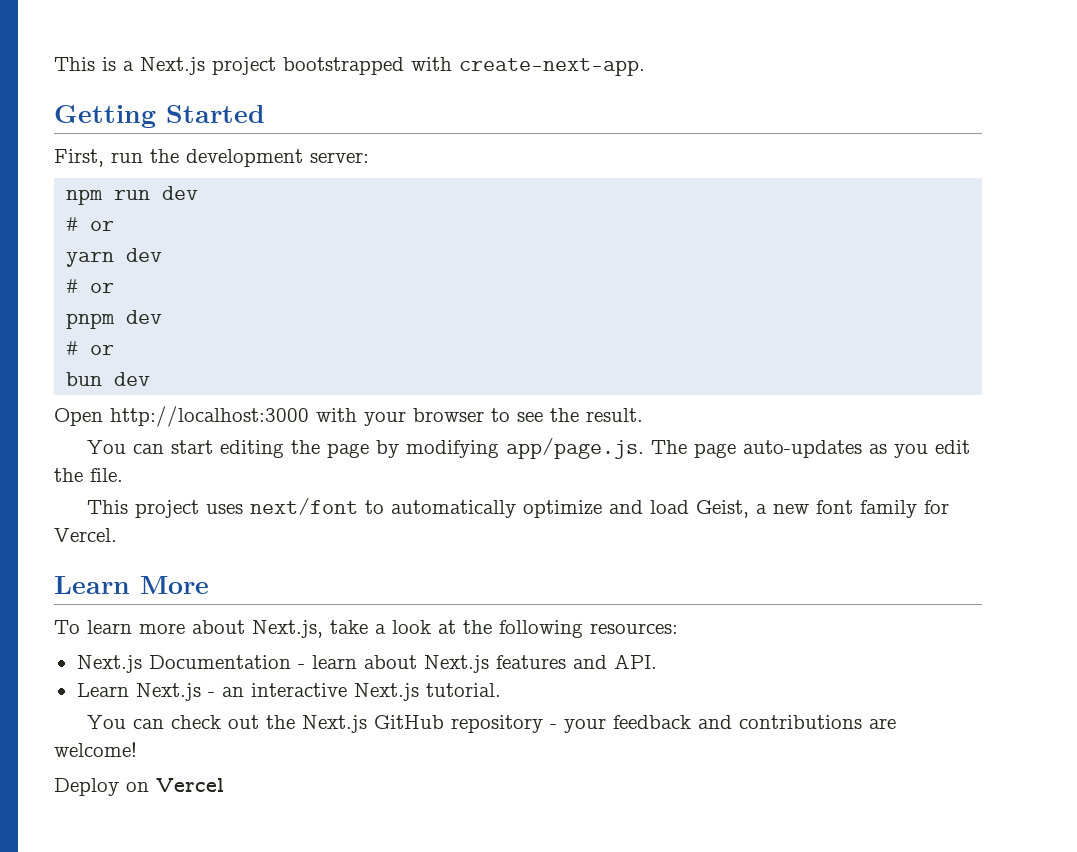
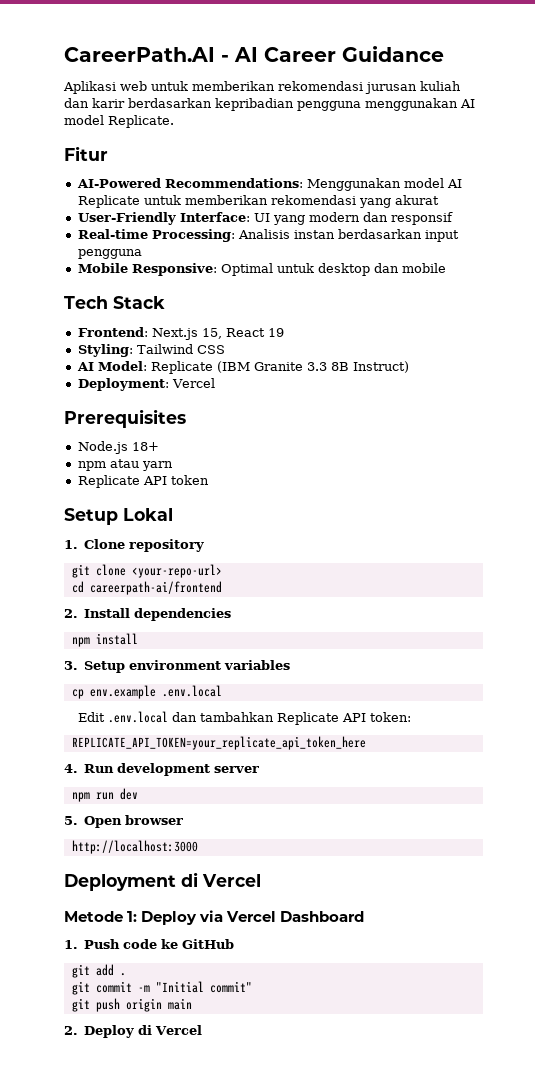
[54,57,645,76] [54,105,265,128] [54,149,369,167] [66,186,199,205] [66,217,115,231] [66,248,163,267] [66,279,115,293] [66,310,163,329] [66,341,115,355] [66,372,151,386] [54,406,643,427] [87,438,971,459] [54,468,123,482] [87,498,950,518] [54,528,117,542] [54,576,209,594] [54,620,678,638] [76,654,657,673] [76,683,501,701] [87,715,897,733] [54,742,137,757] [54,778,149,796] This is a Next.js project bootstrapped with create-next-app. // Getting Started // First, run the development server: // npm run dev // # or // yarn dev // # or // pnpm dev // # or // bun dev // Open http://localhost:3000 with your browser to see the result. // You can start editing the page by modifying app/page.js. The page auto-updates as you edit the file. // This project uses next/font to automatically optimize and load Geist, a new font family for Vercel. // Learn More // To learn more about Next.js, take a look at the following resources: // Next.js Documentation - learn about Next.js features and API. // Learn Next.js - an interactive Next.js tutorial. // You can check out the Next.js GitHub repository - your feedback and contributions are welcome! // Deploy on -> [64,46,444,62] [63,81,461,94] [64,98,475,111] [64,115,174,128] [64,146,108,161] [76,178,462,191] [77,195,439,208] [77,212,453,225] [77,229,459,242] [77,249,142,259] [77,263,446,276] [64,296,165,309] [77,327,284,340] [77,344,225,357] [76,361,409,374] [77,378,215,391] [64,409,186,428] [77,441,159,454] [77,459,173,471] [77,475,209,488] [64,508,173,525] [64,539,205,552] [71,564,222,578] [71,581,222,595] [64,608,232,621] [71,633,138,647] [64,660,291,673] [71,685,222,699] [77,711,411,725] [71,736,366,750] [64,763,260,776] [71,788,138,802] [64,815,184,828] [71,840,198,854] [64,872,261,891] [64,910,365,925] [64,939,235,949] [71,964,126,978] [71,981,252,995] [71,998,192,1012] [64,1025,153,1038] CareerPath.AI - AI Career Guidance // Aplikasi web untuk memberikan rekomendasi jurusan kuliah dan karir berdasarkan kepribadian pengguna menggunakan AI model Replicate. // Fitur // AI-Powered Recommendations: Menggunakan model AI Replicate untuk memberikan rekomendasi yang akurat // User-Friendly Interface: UI yang modern dan responsif // Real-time Processing: Analisis instan berdasarkan input pengguna // Mobile Responsive: Optimal untuk desktop dan mobile // Tech Stack // Frontend: Next.js 15, React 19 // Styling: Tailwind CSS // AI Model: Replicate (IBM Granite 3.3 8B Instruct) // Deployment: Vercel // Prerequisites // Node.js 18+ // npm atau yarn // Replicate API token // Setup Lokal // 1. Clone repository // git clone <your-repo-url> // cd careerpath-ai/frontend // 2. Install dependencies // npm install // 3. Setup environment variables // cp env.example .env.local // Edit .env.local dan tambahkan Replicate API token: // REPLICATE_API_TOKEN=your_replicate_api_token_here // 4. Run development server // npm run dev // 5. Open browser // http://localhost:3000 // Deployment di Vercel // Metode 1: Deploy via Vercel Dashboard // 1. Push code ke GitHub // git add . // git commit -m "Initial commit" // git push origin main // 2. Deploy di

